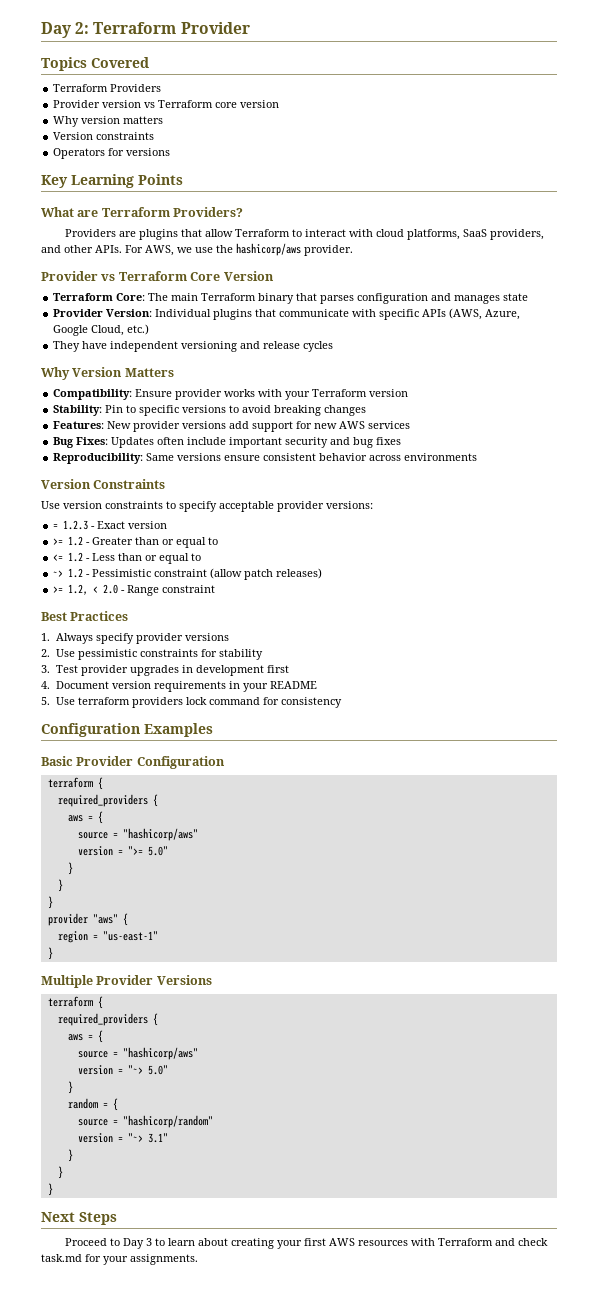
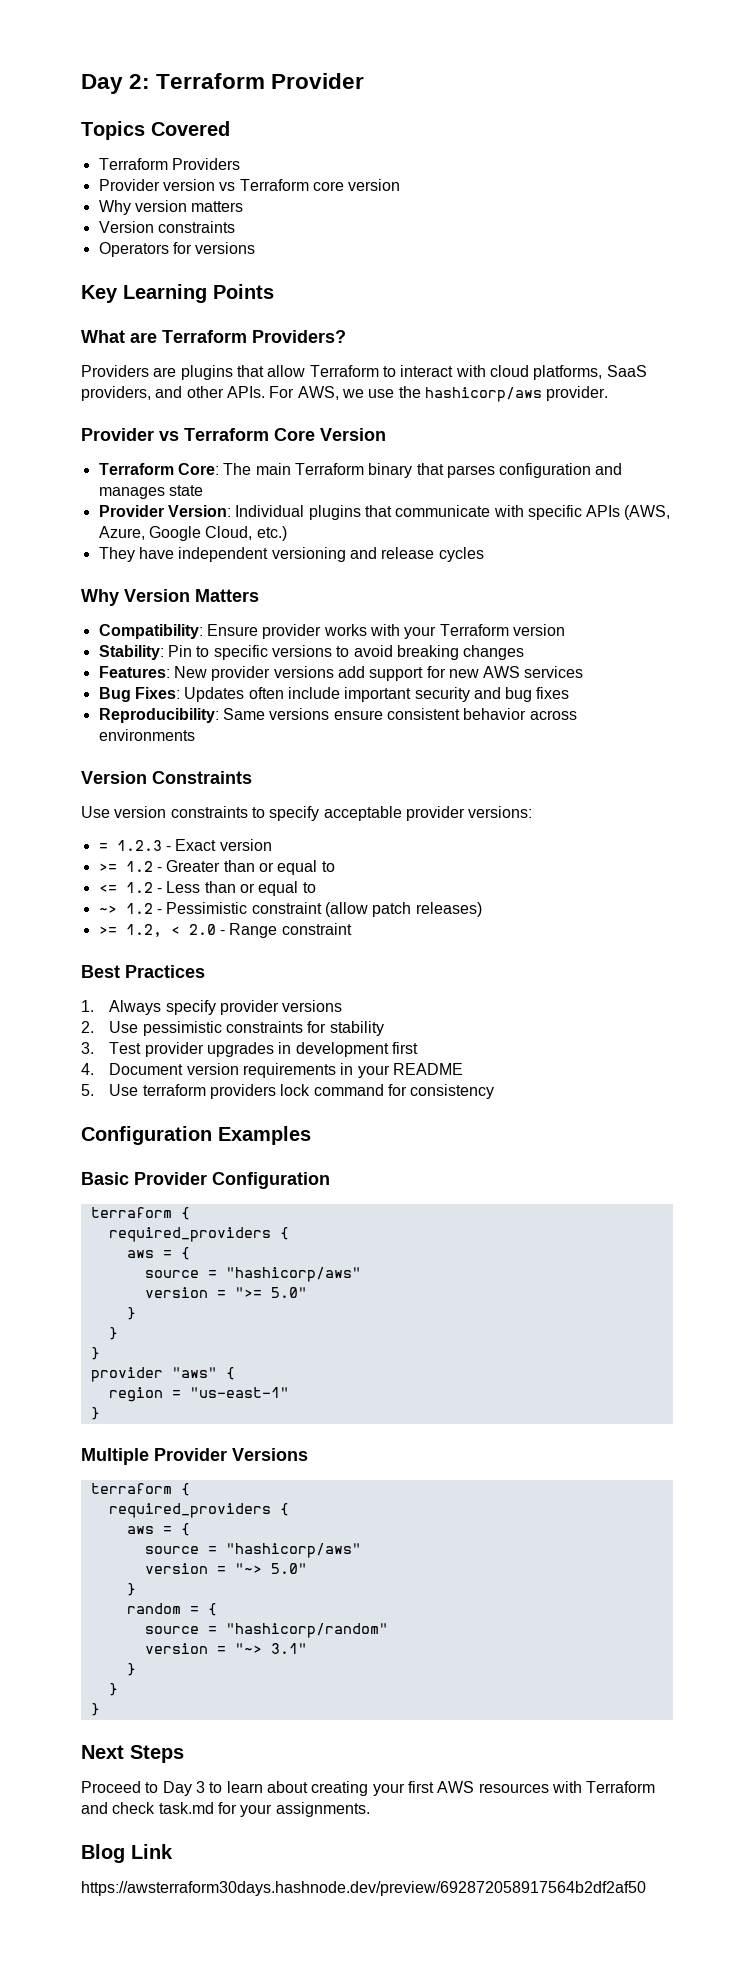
(198, 1259) none -> [81,1844,173,1863] [81,1881,646,1896] // Blog Link // https://awsterraform30days.hashnode.dev/preview/692872058917564b2df2af50

